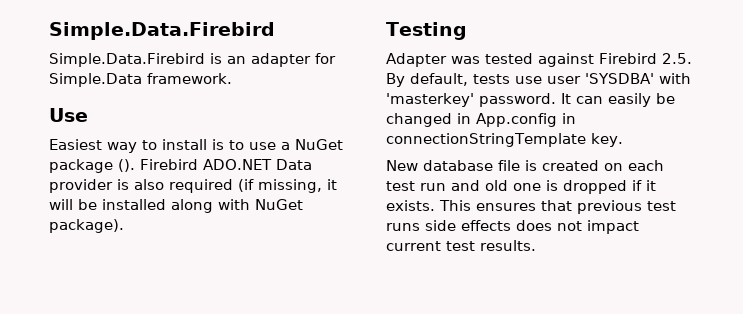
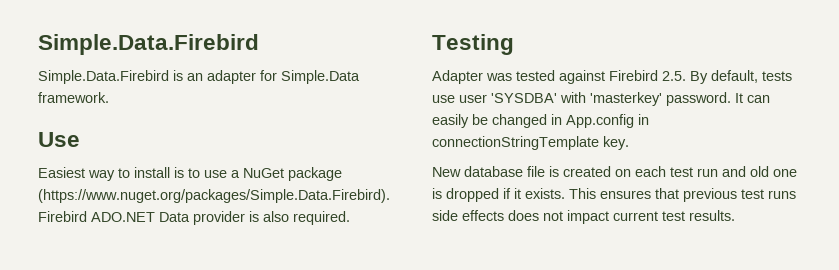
[118,159,135,172] (). -> [38,189,390,203] (https://www.nuget.org/packages/Simple.Data.Firebird).
[169,179,337,193] [49,199,303,213] [49,219,124,233] required (if missing, it will be installed along with NuGet package). -> [293,211,350,225] required.

